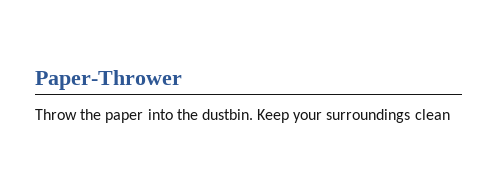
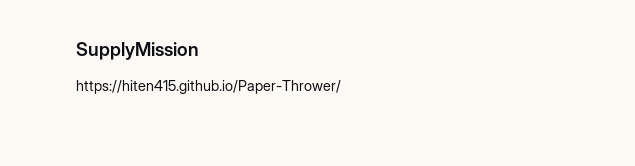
[35,70,182,90] [35,109,450,123] Paper-Thrower // Throw the paper into the dustbin. Keep your surroundings clean -> [76,42,199,60] [76,80,341,94] SupplyMission // https://hiten415.github.io/Paper-Thrower/

